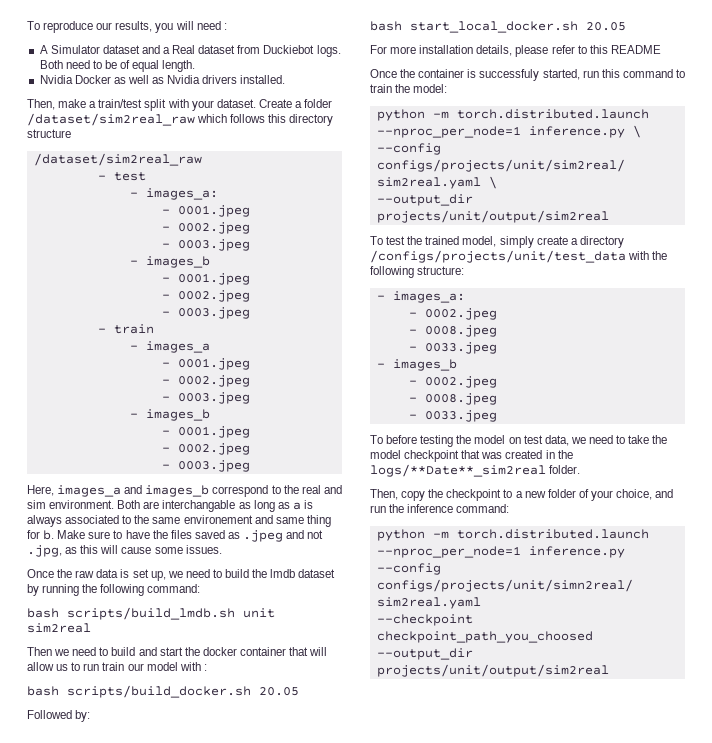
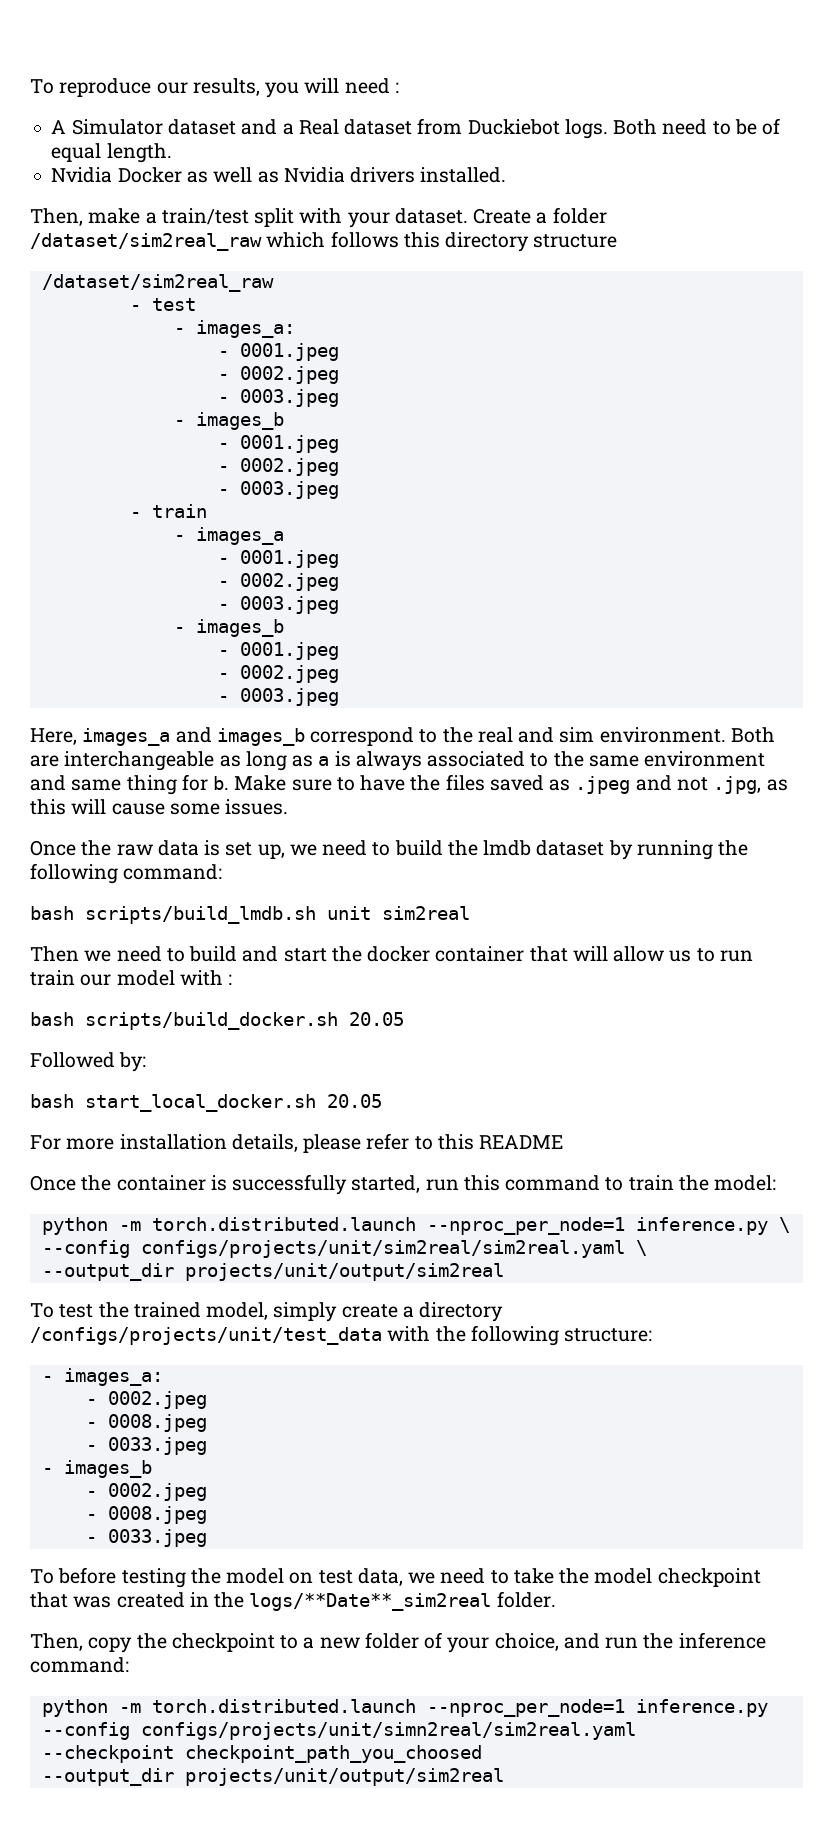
[162,500,236,512] interchangable -> [64,751,215,771] interchangeable
[183,515,253,524] environement -> [644,751,766,767] environment
[479,69,540,81] successfuly -> [232,1174,348,1195] successfully

